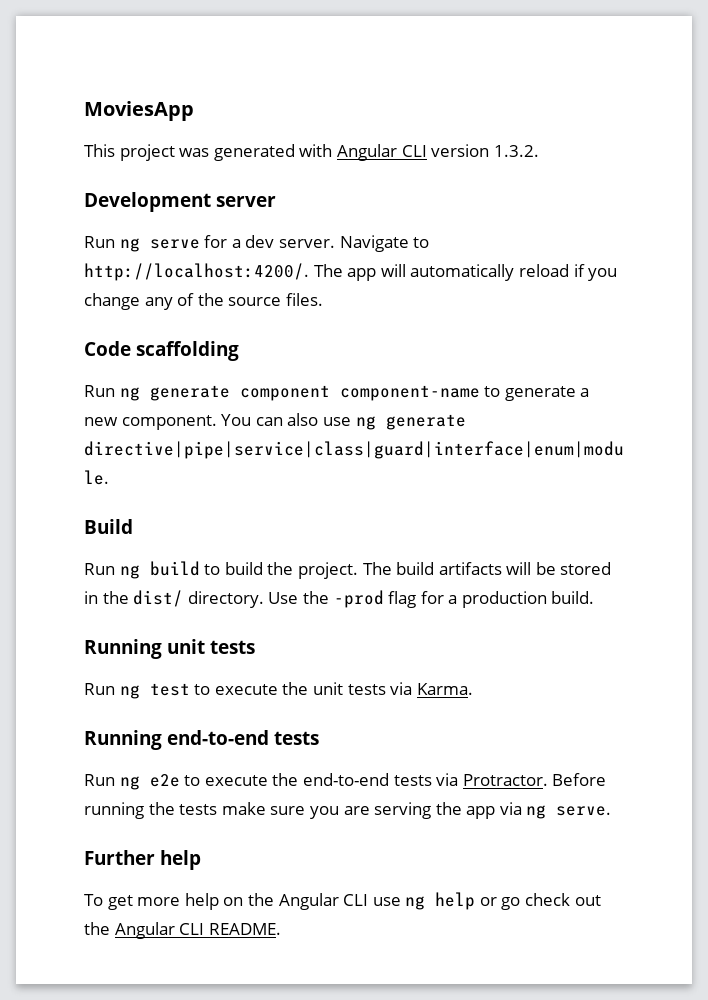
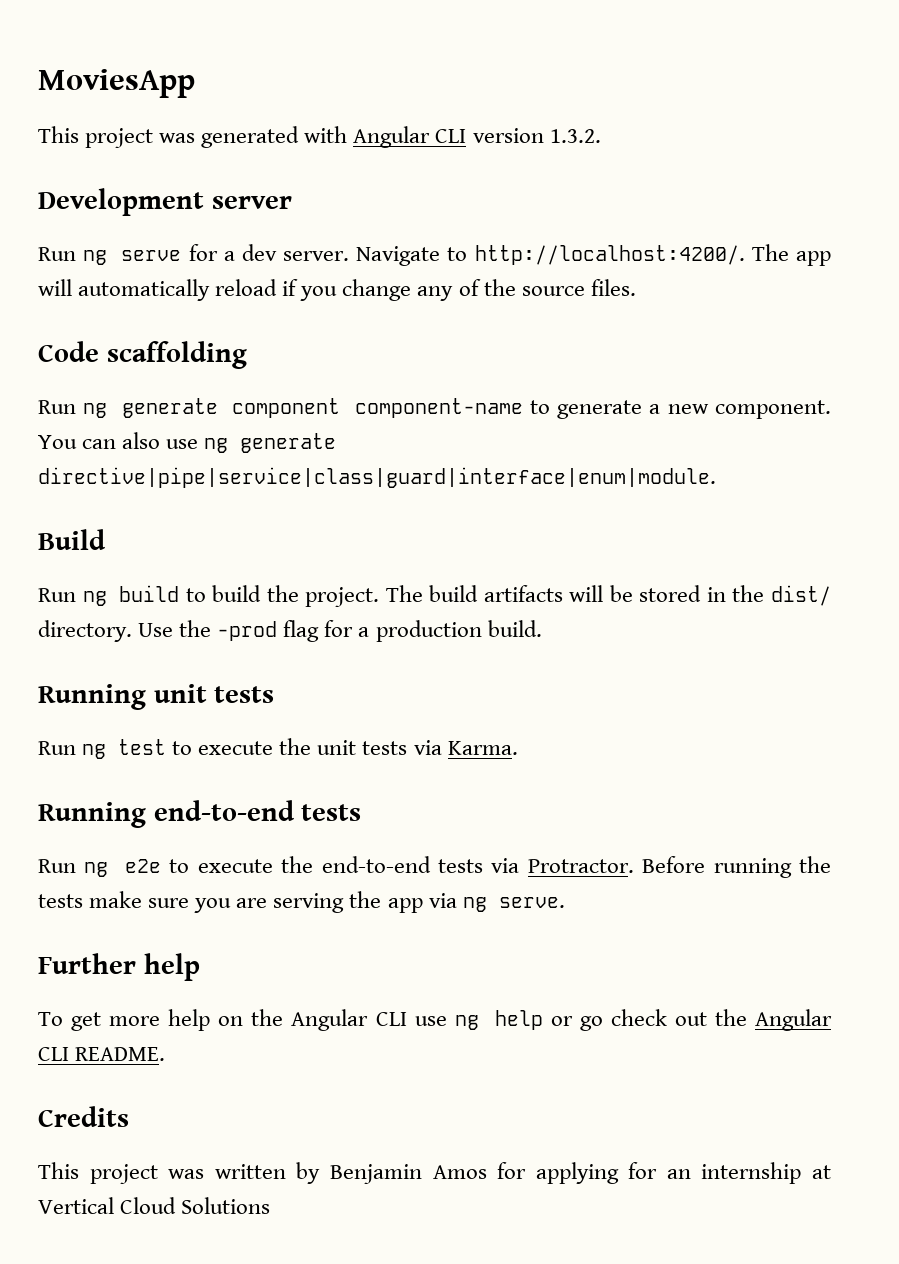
(281, 929) none -> [38,1106,129,1127] [38,1162,832,1184] [38,1197,271,1214] // Credits // This project was written by Benjamin Amos for applying for an internship at Vertical Cloud Solutions

